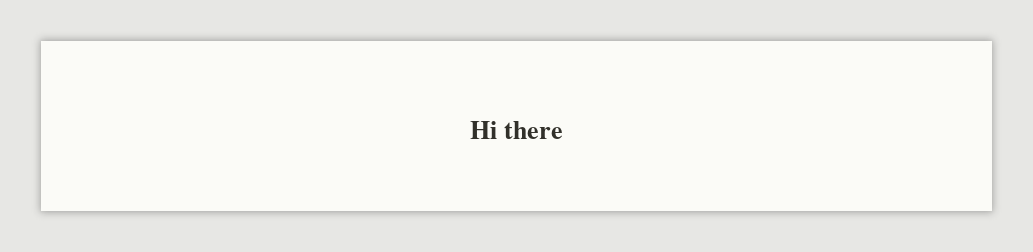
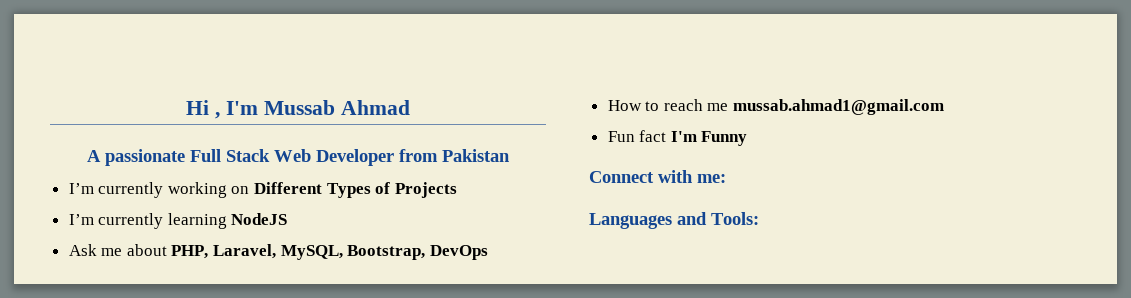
[504,121,564,139] there -> [215,100,410,119] [87,149,510,166] [68,182,457,198] [68,213,288,229] [68,244,488,260] [607,99,945,115] [607,130,748,146] [589,170,726,183] [589,212,759,229] , I'm Mussab Ahmad // A passionate Full Stack Web Developer from Pakistan // I’m currently working on Different Types of Projects // I’m currently learning NodeJS // Ask me about PHP, Laravel, MySQL, Bootstrap, DevOps // How to reach me mussab.ahmad1@gmail.com // Fun fact I'm Funny // Connect with me: // Languages and Tools:

